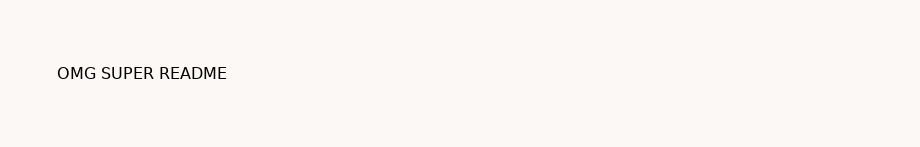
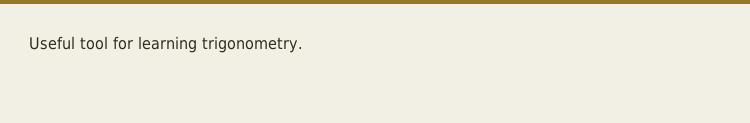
[57,67,227,79] OMG SUPER README -> [29,36,303,53] Useful tool for learning trigonometry.

